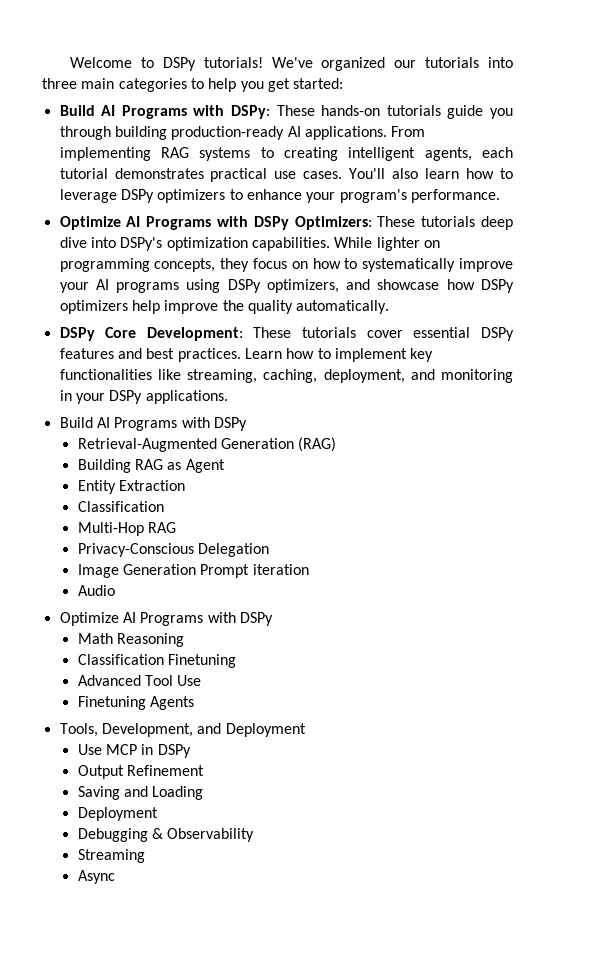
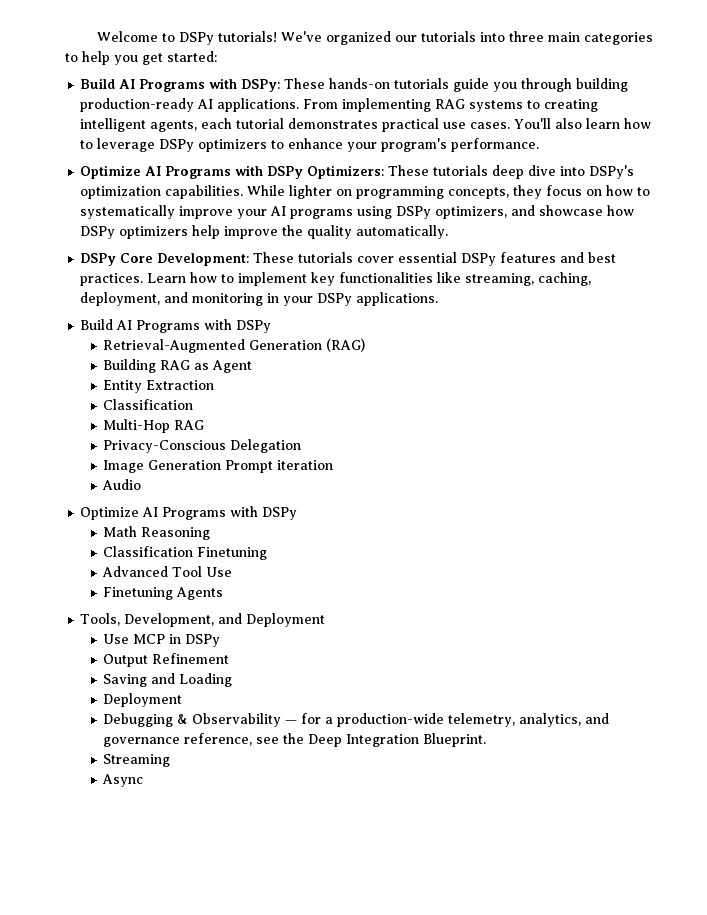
(255, 835) none -> [285,713,610,727] [103,733,487,747] — for a production-wide telemetry, analytics, and governance reference, see the Deep Integration Blueprint.

